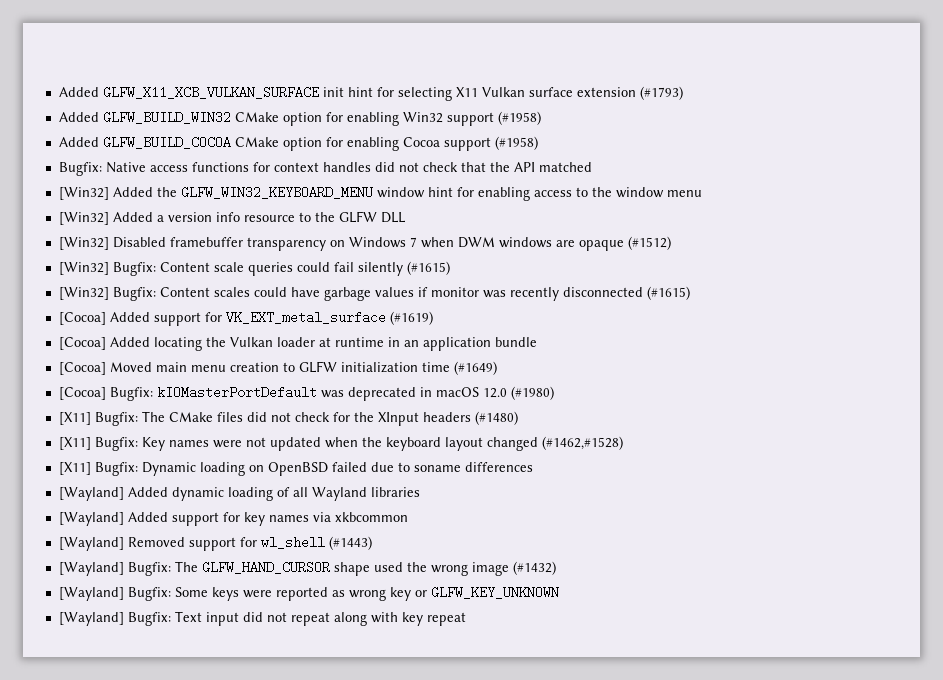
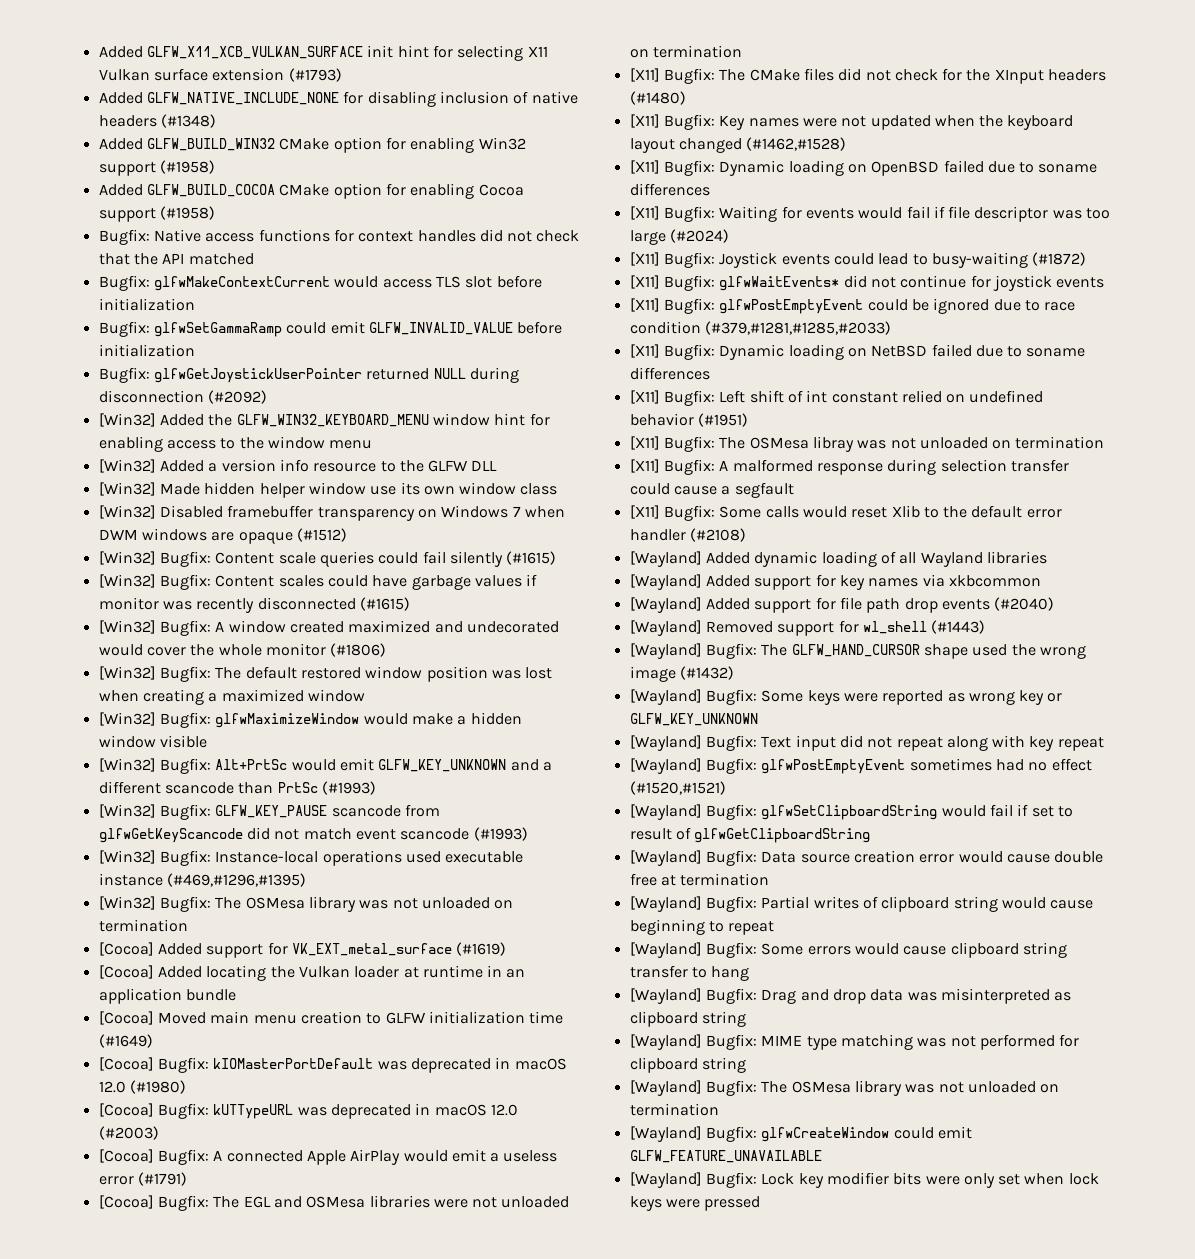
(683, 93) none -> [98,91,578,107] [98,114,216,128] // Added GLFW_NATIVE_INCLUDE_NONE for disabling inclusion of native headers (#1348)
(592, 167) none -> [98,275,542,291] [98,298,195,311] [98,321,563,337] [98,344,195,357] [98,367,519,383] [98,390,267,404] // Bugfix: glfwMakeContextCurrent would access TLS slot before initialization // Bugfix: glfwSetGammaRamp could emit GLFW_INVALID_VALUE before initialization // Bugfix: glfwGetJoystickUserPointer returned NULL during disconnection (#2092)
(405, 217) none -> [98,482,558,498] // [Win32] Made hidden helper window use its own window class
(690, 293) none -> [98,620,559,636] [98,643,387,657] [98,666,553,682] [98,689,365,705] [98,712,522,728] [98,735,207,748] [98,758,552,774] [98,781,376,795] [98,804,440,820] [98,827,528,843] [98,850,524,866] [98,873,306,887] [98,896,514,912] [98,919,188,932] // [Win32] Bugfix: A window created maximized and undecorated would cover the whole monitor (#1806) // [Win32] Bugfix: The default restored window position was lost when creating a maximized window // [Win32] Bugfix: glfwMaximizeWindow would make a hidden window visible // [Win32] Bugfix: Alt+PrtSc would emit GLFW_KEY_UNKNOWN and a different scancode than PrtSc (#1993) // [Win32] Bugfix: GLFW_KEY_PAUSE scancode from glfwGetKeyScancode did not match event scancode (#1993) // [Win32] Bugfix: Instance-local operations used executable instance (#469,#1296,#1395) // [Win32] Bugfix: The OSMesa library was not unloaded on termination
(554, 393) none -> [98,1103,518,1119] [98,1126,159,1140] [98,1149,558,1165] [98,1172,187,1186] [98,1195,570,1211] [629,45,742,58] // [Cocoa] Bugfix: kUTTypeURL was deprecated in macOS 12.0 (#2003) // [Cocoa] Bugfix: A connected Apple AirPlay would emit a useless error (#1791) // [Cocoa] Bugfix: The EGL and OSMesa libraries were not unloaded on termination
(533, 467) none -> [629,206,1111,222] [629,229,729,245] [629,252,1087,268] [629,275,1105,291] [629,298,1076,314] [629,321,891,335] [629,344,1086,360] [629,367,710,380] [629,390,1044,406] [629,413,748,427] [629,436,1105,452] [629,459,1069,475] [629,482,794,498] [629,505,1062,521] [629,528,746,542] // [X11] Bugfix: Waiting for events would fail if file descriptor was too large (#2024) // [X11] Bugfix: Joystick events could lead to busy-waiting (#1872) // [X11] Bugfix: glfwWaitEvents* did not continue for joystick events // [X11] Bugfix: glfwPostEmptyEvent could be ignored due to race condition (#379,#1281,#1285,#2033) // [X11] Bugfix: Dynamic loading on NetBSD failed due to soname differences // [X11] Bugfix: Left shift of int constant relied on undefined behavior (#1951) // [X11] Bugfix: The OSMesa libray was not unloaded on termination // [X11] Bugfix: A malformed response during selection transfer could cause a segfault // [X11] Bugfix: Some calls would reset Xlib to the default error handler (#2108)
(408, 517) none -> [629,597,1055,613] // [Wayland] Added support for file path drop events (#2040)
(466, 619) none -> [629,758,1092,774] [629,781,726,795] [629,804,1073,820] [629,827,871,843] [629,850,1104,866] [629,873,770,886] [629,896,1094,912] [629,919,775,935] [629,942,1067,958] [629,965,750,981] [629,988,1072,1004] [629,1011,746,1027] [629,1034,1080,1050] [629,1057,746,1073] [629,1080,1060,1096] [629,1103,719,1116] [629,1126,972,1142] [629,1150,822,1163] [629,1172,1099,1188] [629,1196,761,1211] // [Wayland] Bugfix: glfwPostEmptyEvent sometimes had no effect (#1520,#1521) // [Wayland] Bugfix: glfwSetClipboardString would fail if set to result of glfwGetClipboardString // [Wayland] Bugfix: Data source creation error would cause double free at termination // [Wayland] Bugfix: Partial writes of clipboard string would cause beginning to repeat // [Wayland] Bugfix: Some errors would cause clipboard string transfer to hang // [Wayland] Bugfix: Drag and drop data was misinterpreted as clipboard string // [Wayland] Bugfix: MIME type matching was not performed for clipboard string // [Wayland] Bugfix: The OSMesa library was not unloaded on termination // [Wayland] Bugfix: glfwCreateWindow could emit GLFW_FEATURE_UNAVAILABLE // [Wayland] Bugfix: Lock key modifier bits were only set when lock keys were pressed

